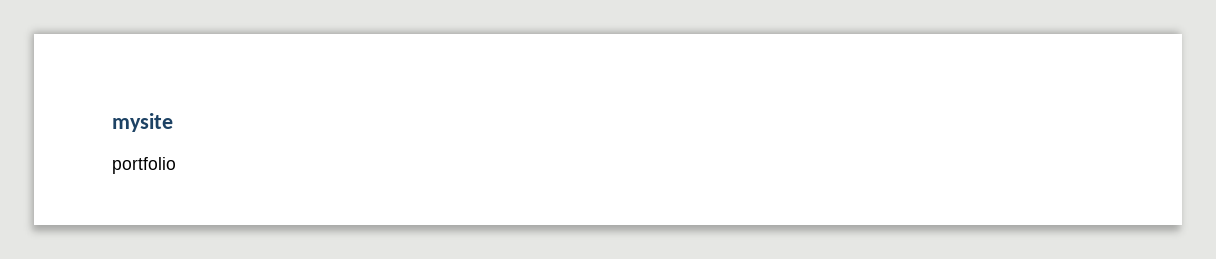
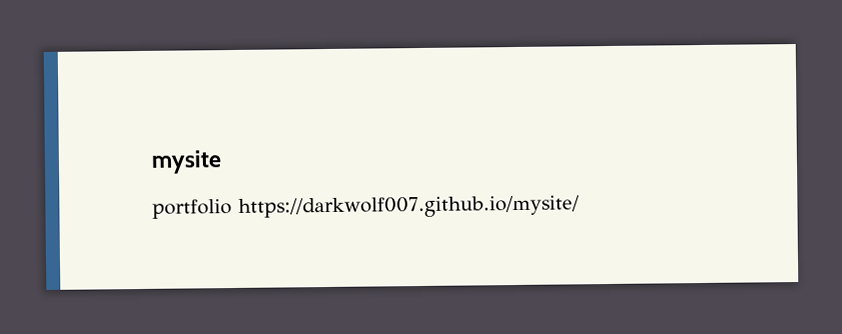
(176, 165) none -> [238,195,580,219] https://darkwolf007.github.io/mysite/

